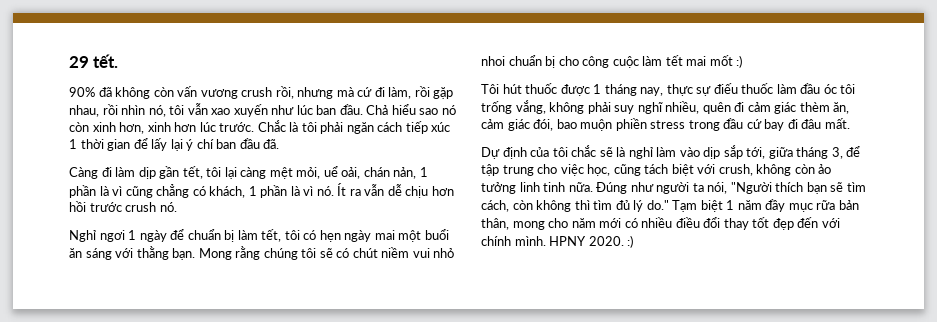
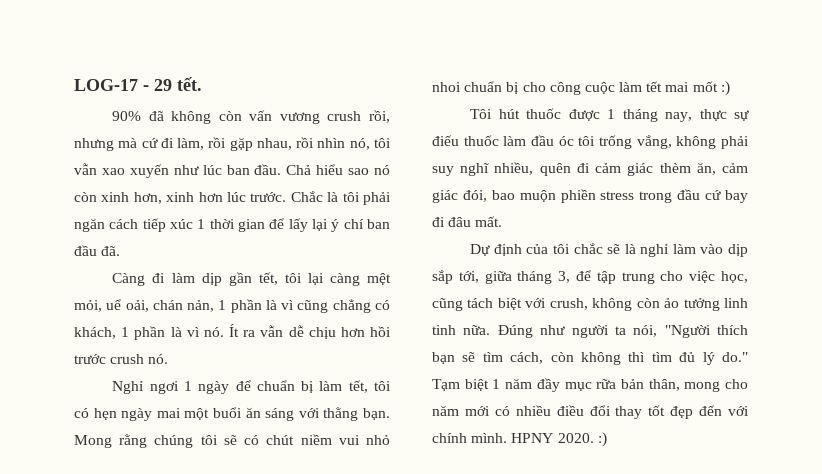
(69, 62) none -> [74,79,149,91] LOG-17 -

